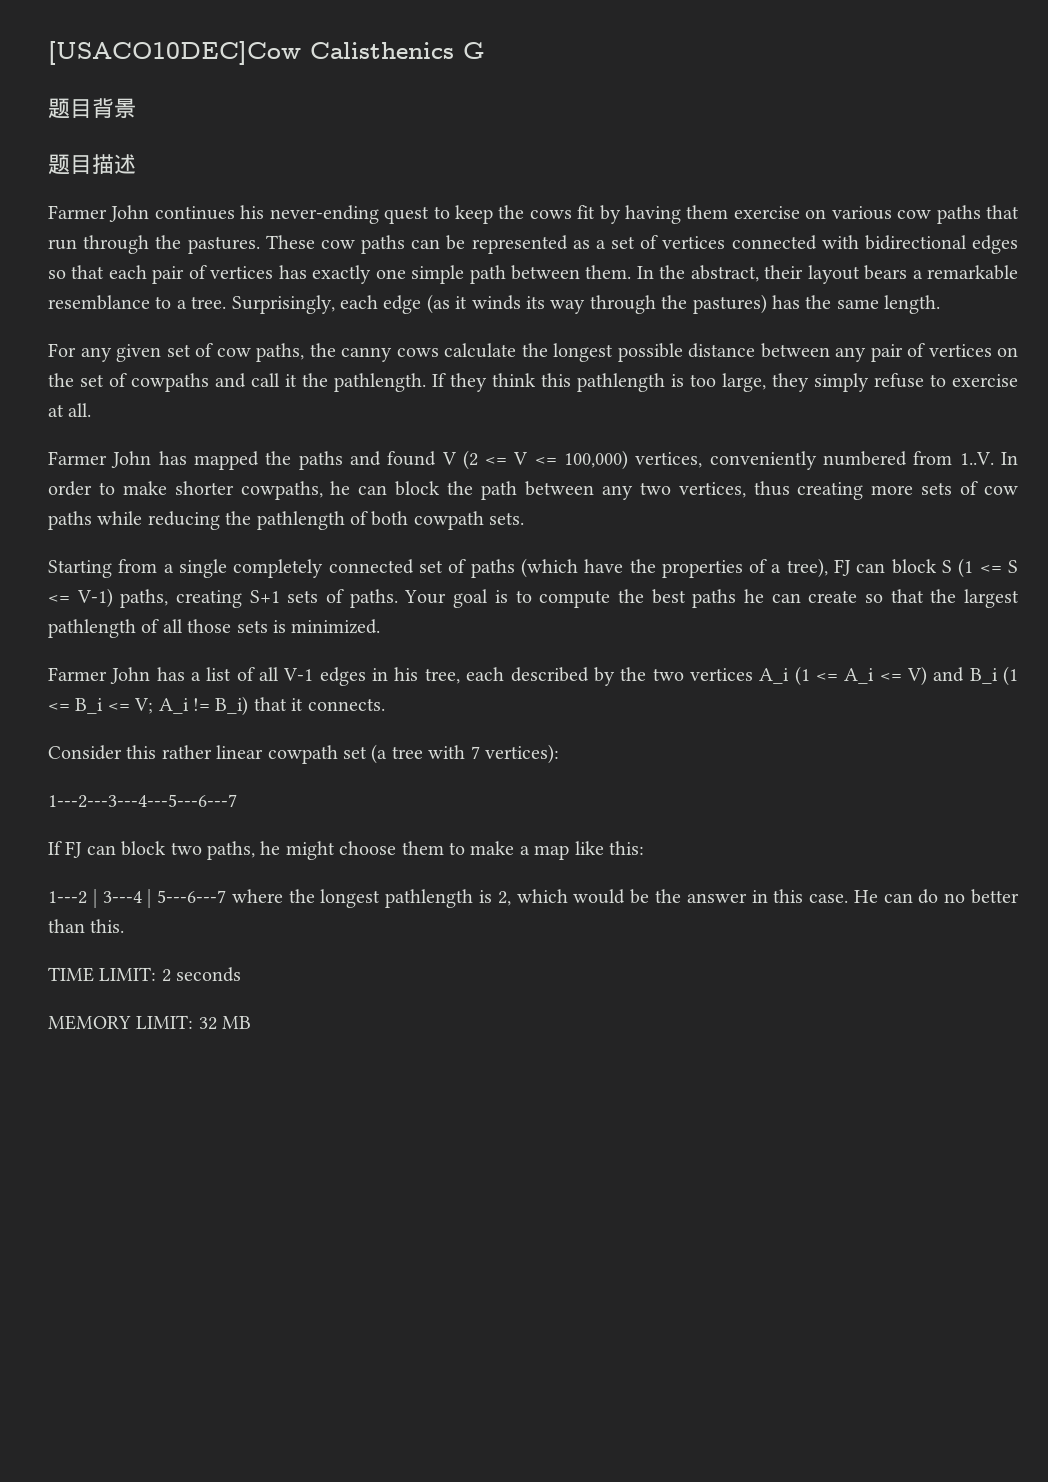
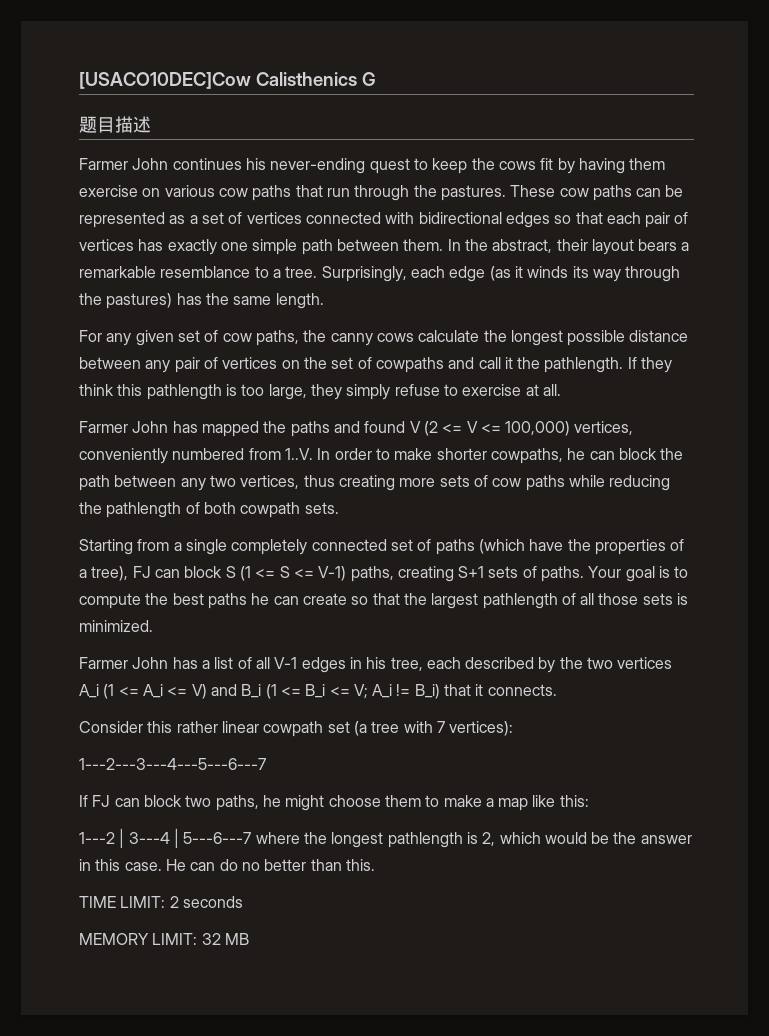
[48,98,136,119] // 题目背景 -> (376, 79) none

